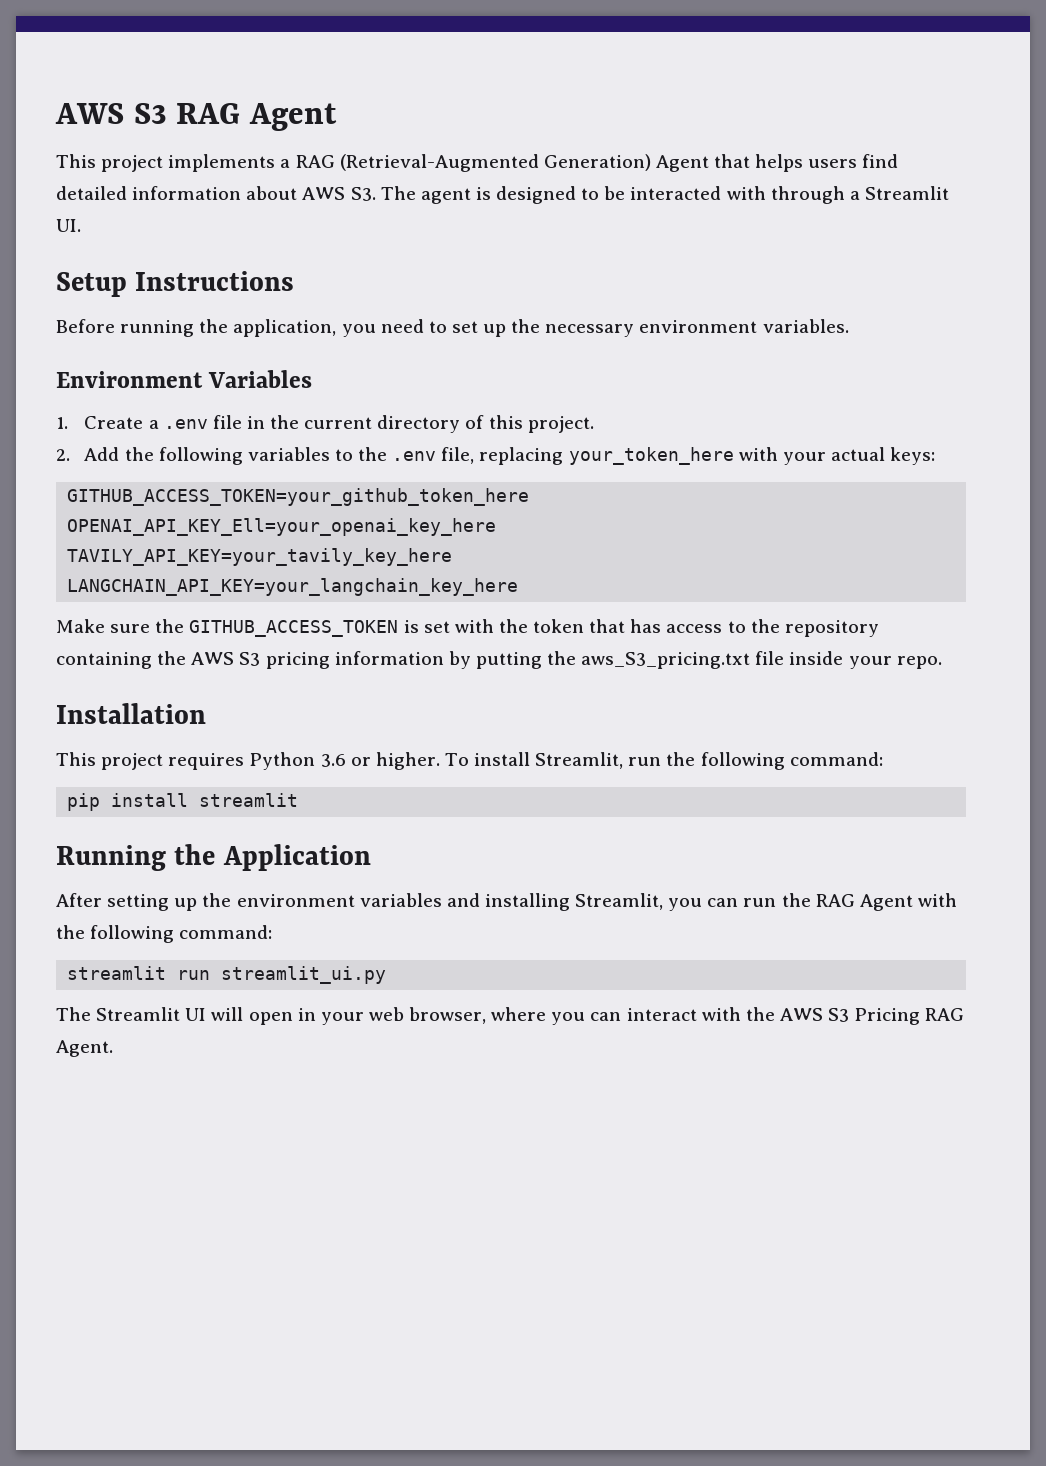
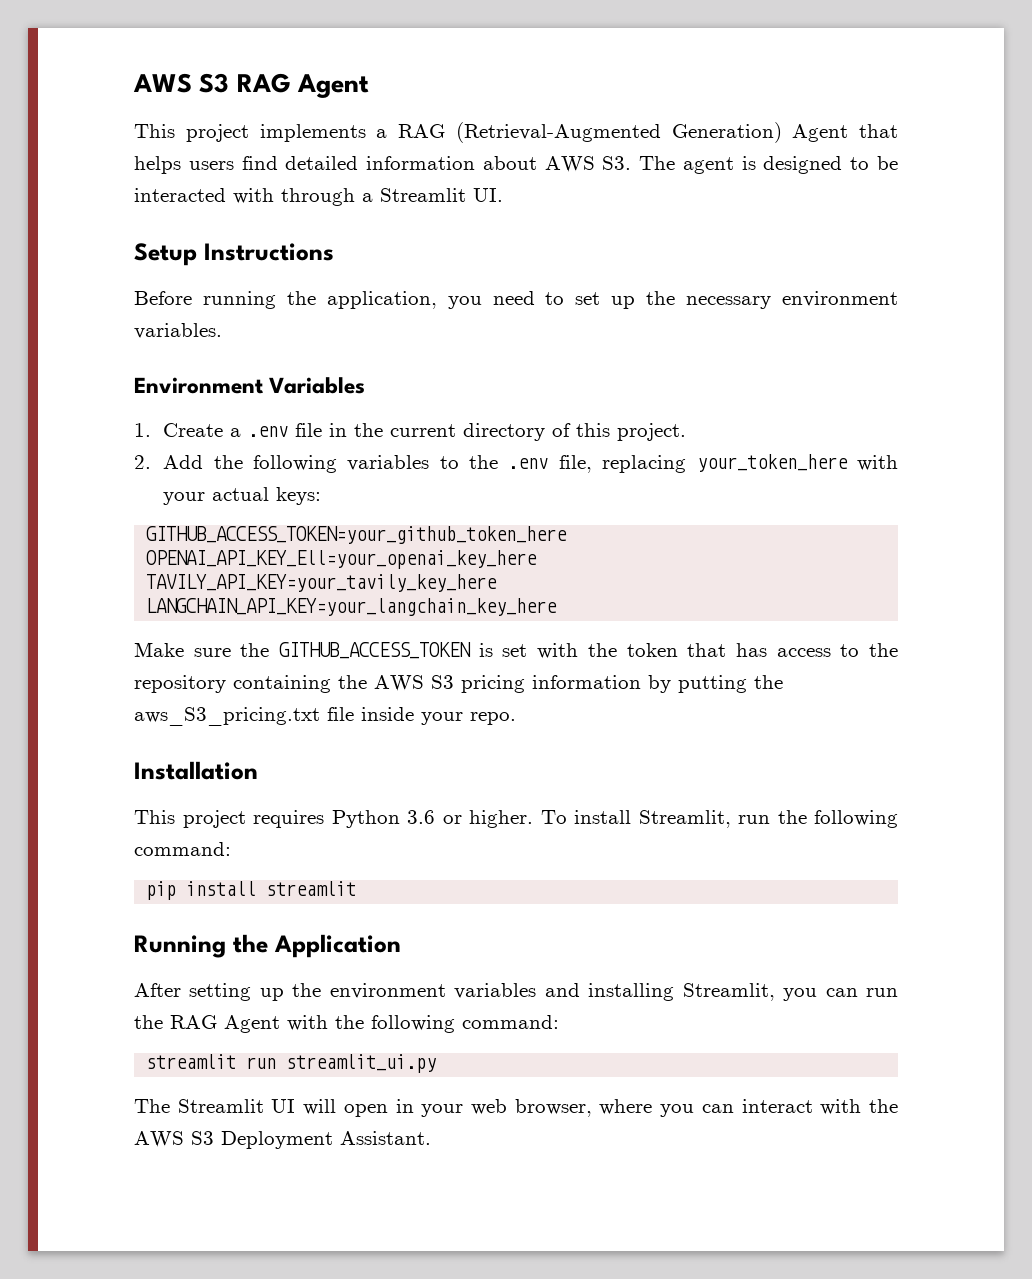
[854,1008,965,1025] [56,1040,113,1057] Pricing RAG Agent. -> [221,1131,431,1149] Deployment Assistant.

